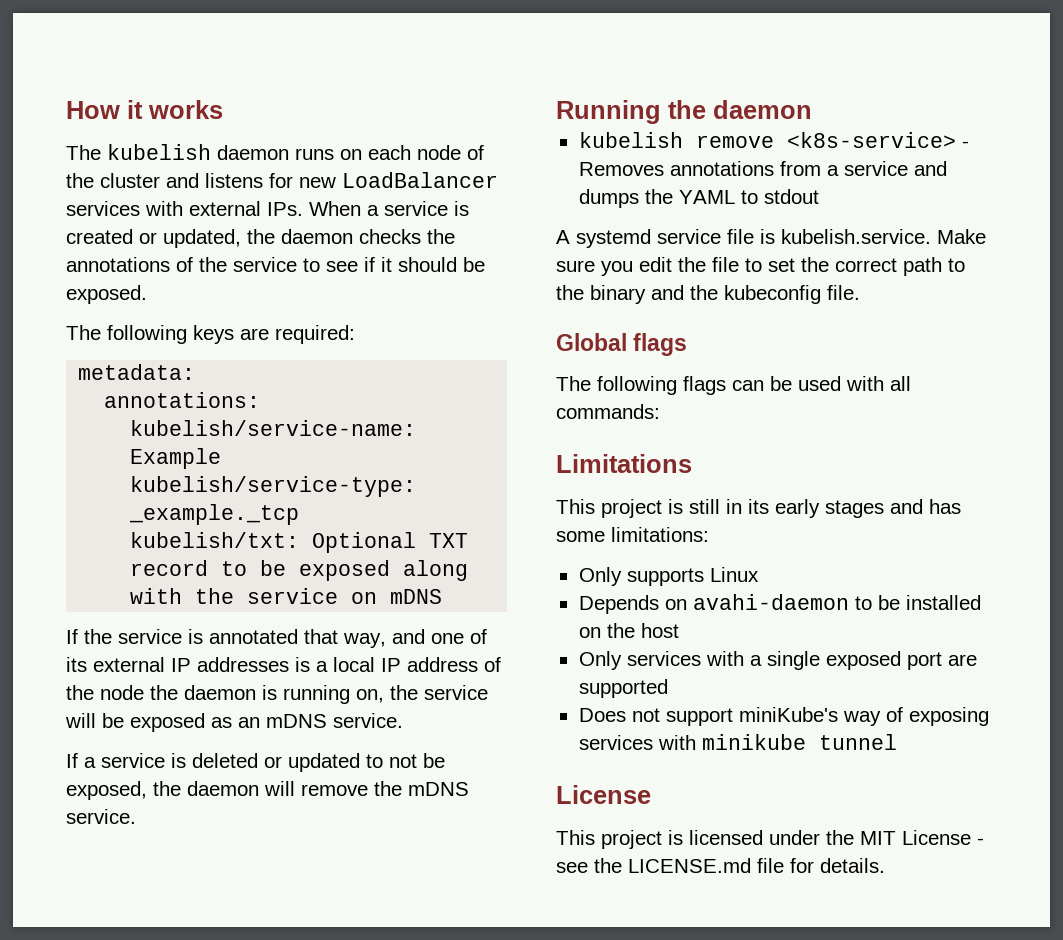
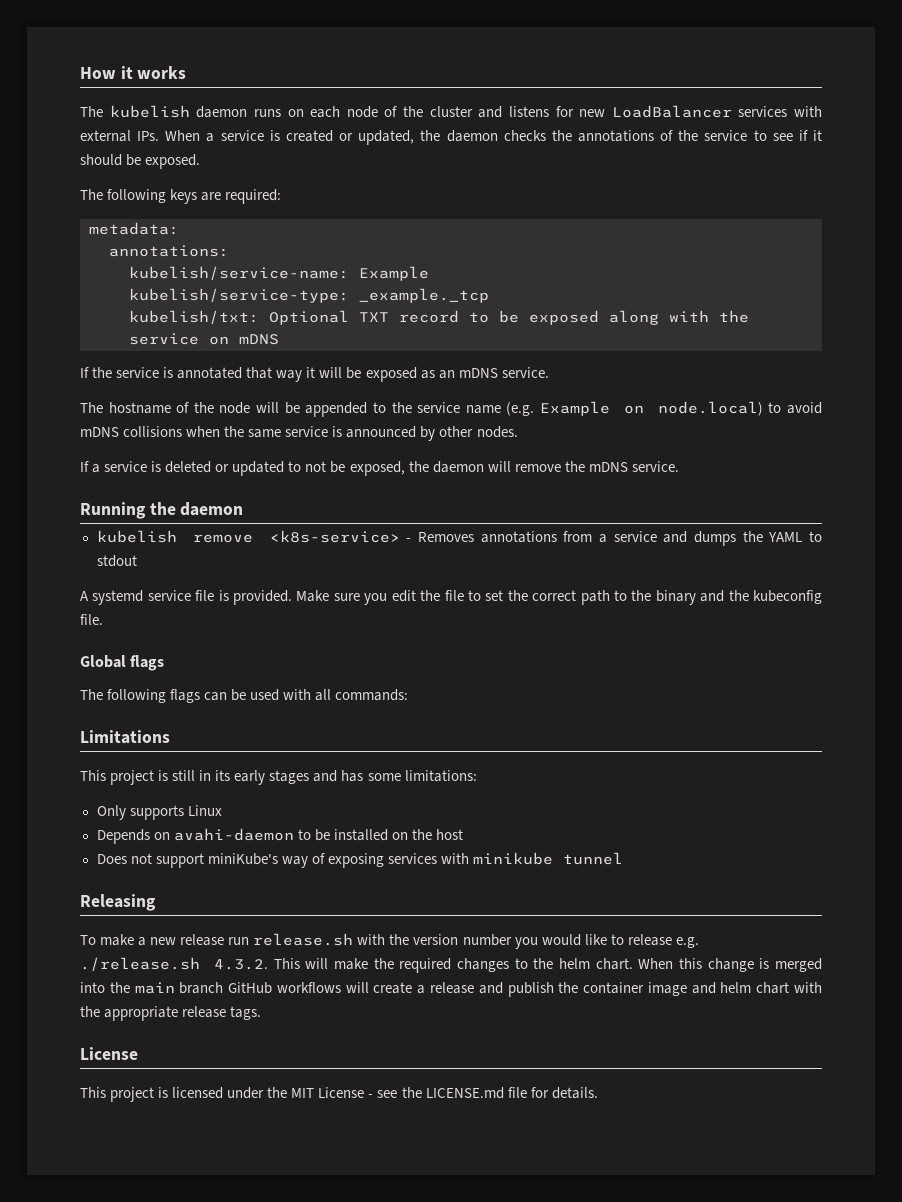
[343,629,487,648] [66,657,501,672] [66,685,488,704] way, and one of its external IP addresses is a local IP address of the node the daemon is running on, the service -> [276,367,316,382] way it
(403, 720) none -> [80,401,823,417] [80,426,518,441] // The hostname of the node will be appended to the service name (e.g. Example on node.local) to avoid mDNS collisions when the same service is announced by other nodes.
[781,229,931,244] kubelish.service. -> [233,590,293,605] provided.
[578,651,977,670] [578,679,668,698] // Only services with a single exposed port are supported -> (463, 834) none
(897, 742) none -> [80,894,156,911] [80,933,699,949] [80,957,822,973] [80,982,823,997] [80,1006,262,1021] // Releasing // To make a new release run release.sh with the version number you would like to release e.g. ./release.sh 4.3.2. This will make the required changes to the helm chart. When this change is merged into the main branch GitHub workflows will create a release and publish the container image and helm chart with the appropriate release tags.

